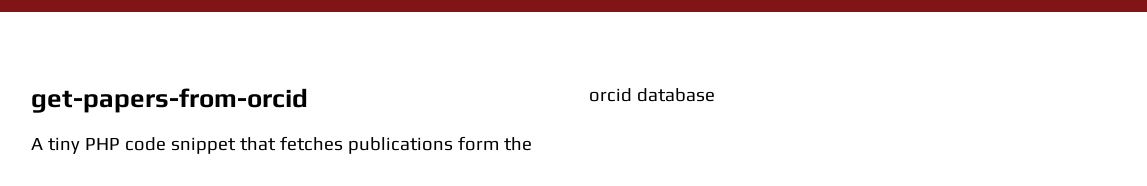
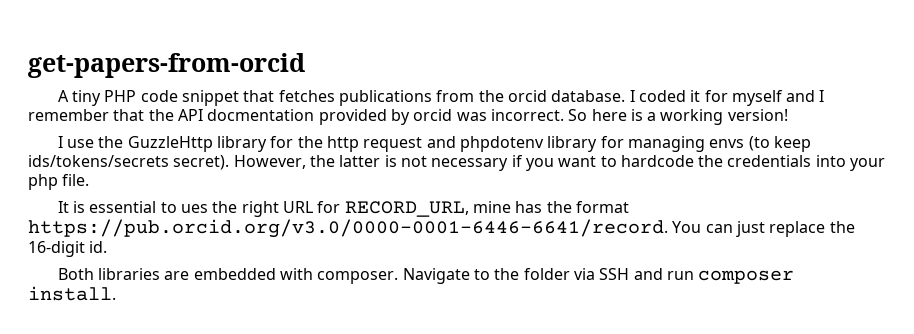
[457,136,499,151] form -> [436,90,475,102] from
[636,88,715,102] database -> [551,90,825,106] [28,109,788,125] [57,136,811,152] [28,155,886,171] [28,174,90,190] [57,201,629,217] [28,219,855,238] [28,241,108,257] [57,268,795,284] [28,286,116,301] database. I coded it for myself and I remember that the API docmentation provided by orcid was incorrect. So here is a working version! // I use the GuzzleHttp library for the http request and phpdotenv library for managing envs (to keep ids/tokens/secrets secret). However, the latter is not necessary if you want to hardcode the credentials into your php file. // It is essential to ues the right URL for RECORD_URL, mine has the format https://pub.orcid.org/v3.0/0000-0001-6446-6641/record. You can just replace the 16-digit id. // Both libraries are embedded with composer. Navigate to the folder via SSH and run composer install.

